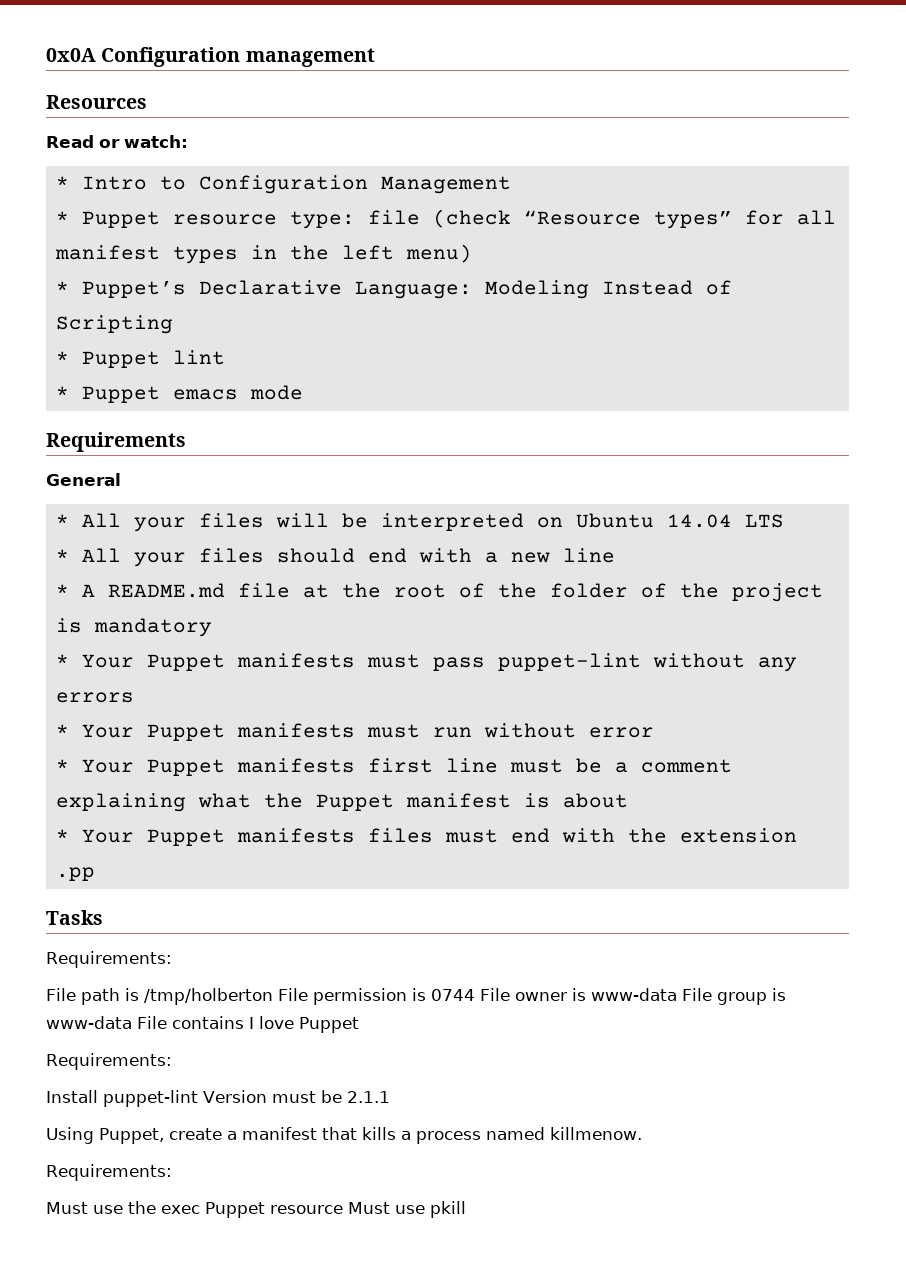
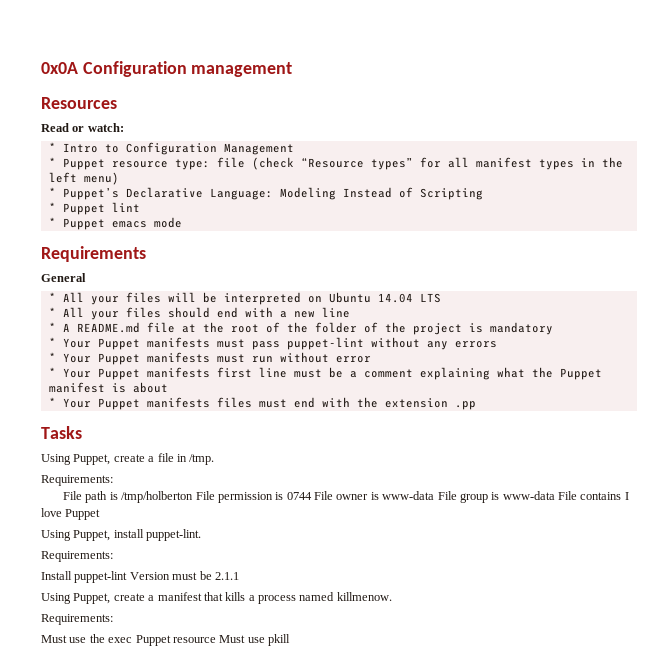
(103, 917) none -> [41,453,215,465] // Using Puppet, create a file in /tmp.
(359, 1025) none -> [41,529,202,541] // Using Puppet, install puppet-lint.

